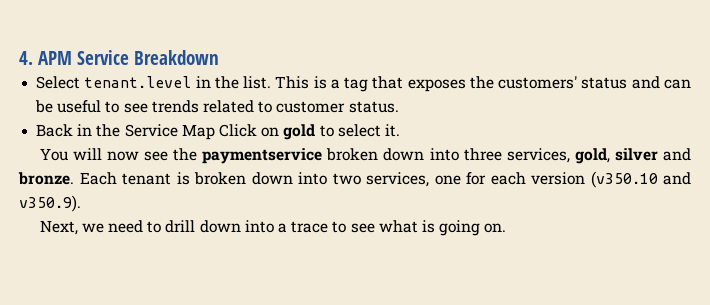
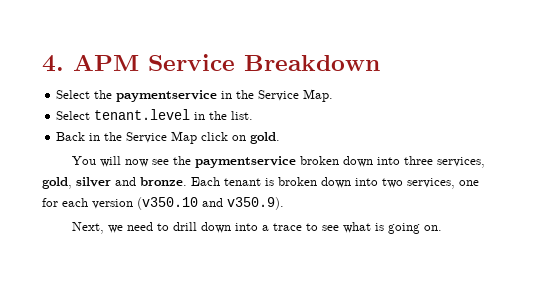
(220, 57) none -> [56,89,334,102] // Select the paymentservice in the Service Map.
[275,76,691,92] [35,100,399,113] This is a tag that exposes the customers' status and can be useful to see trends related to customer status. -> (254, 115) none
[218,124,400,140] Click on gold to select it. -> [201,132,281,144] click on gold.

